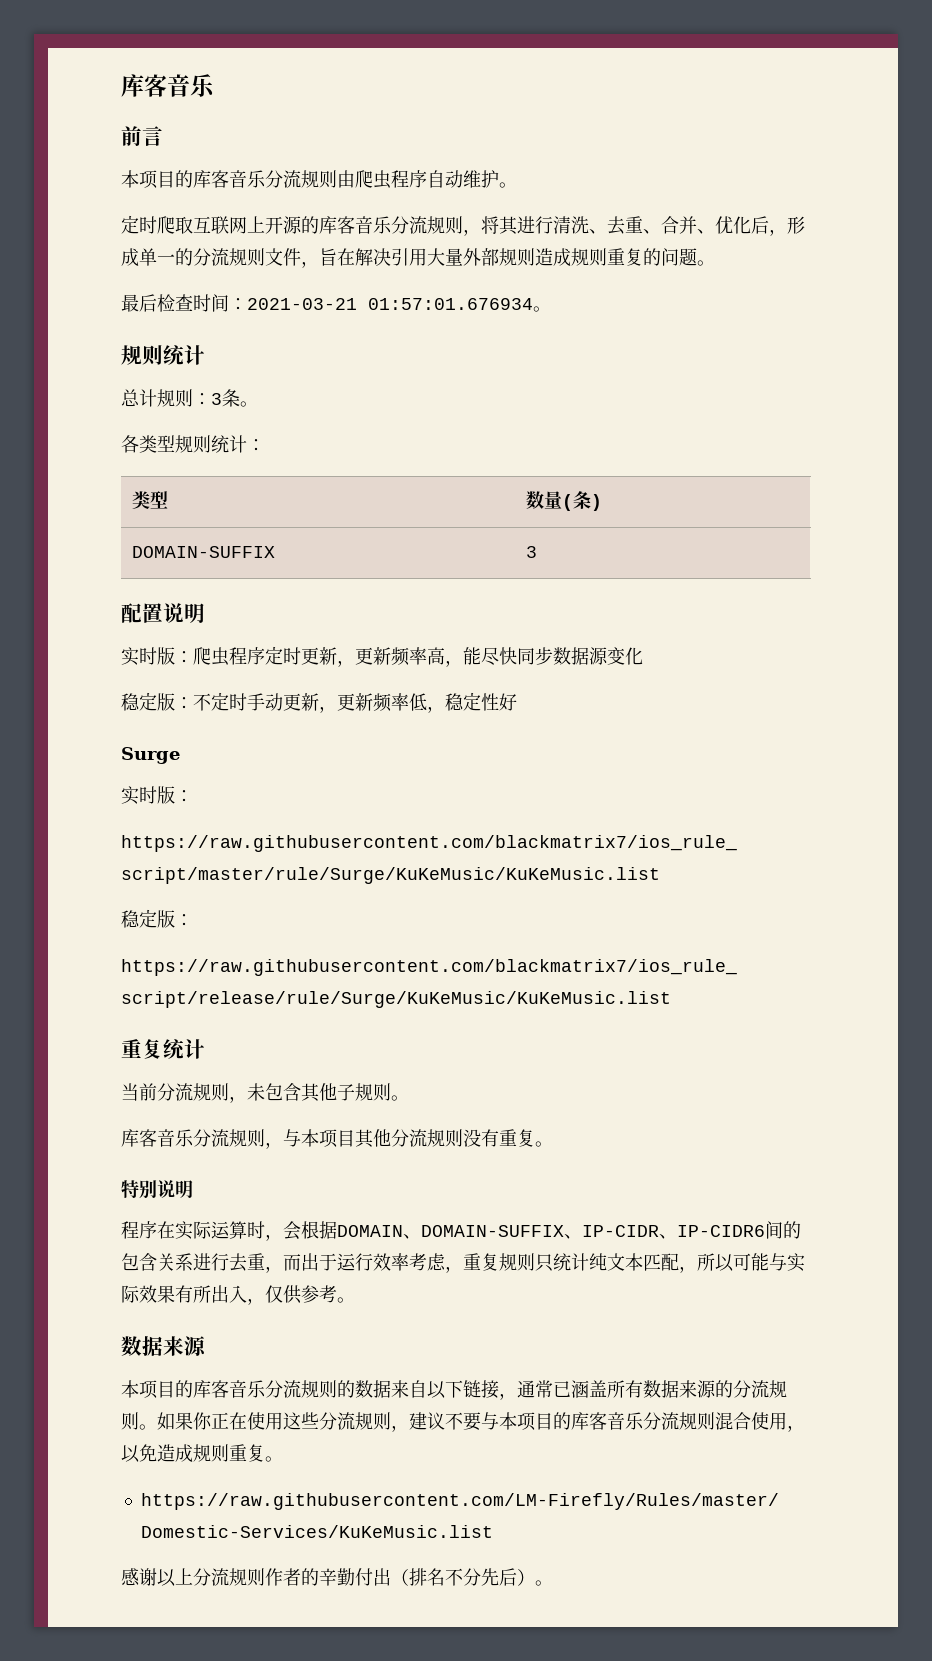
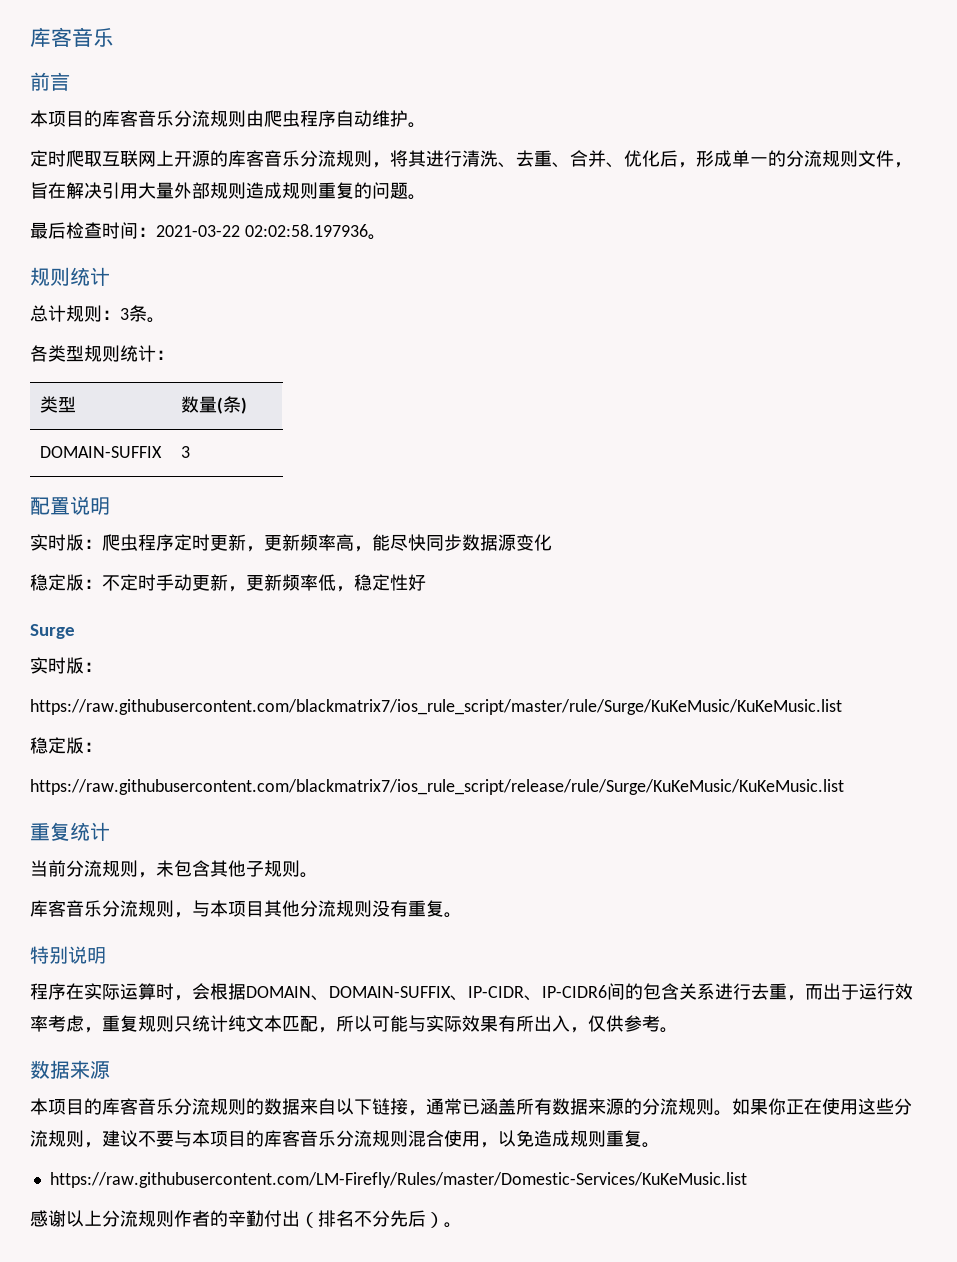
[247,298,533,310] 2021-03-21 01:57:01.676934 -> [156,224,368,237] 2021-03-22 02:02:58.197936

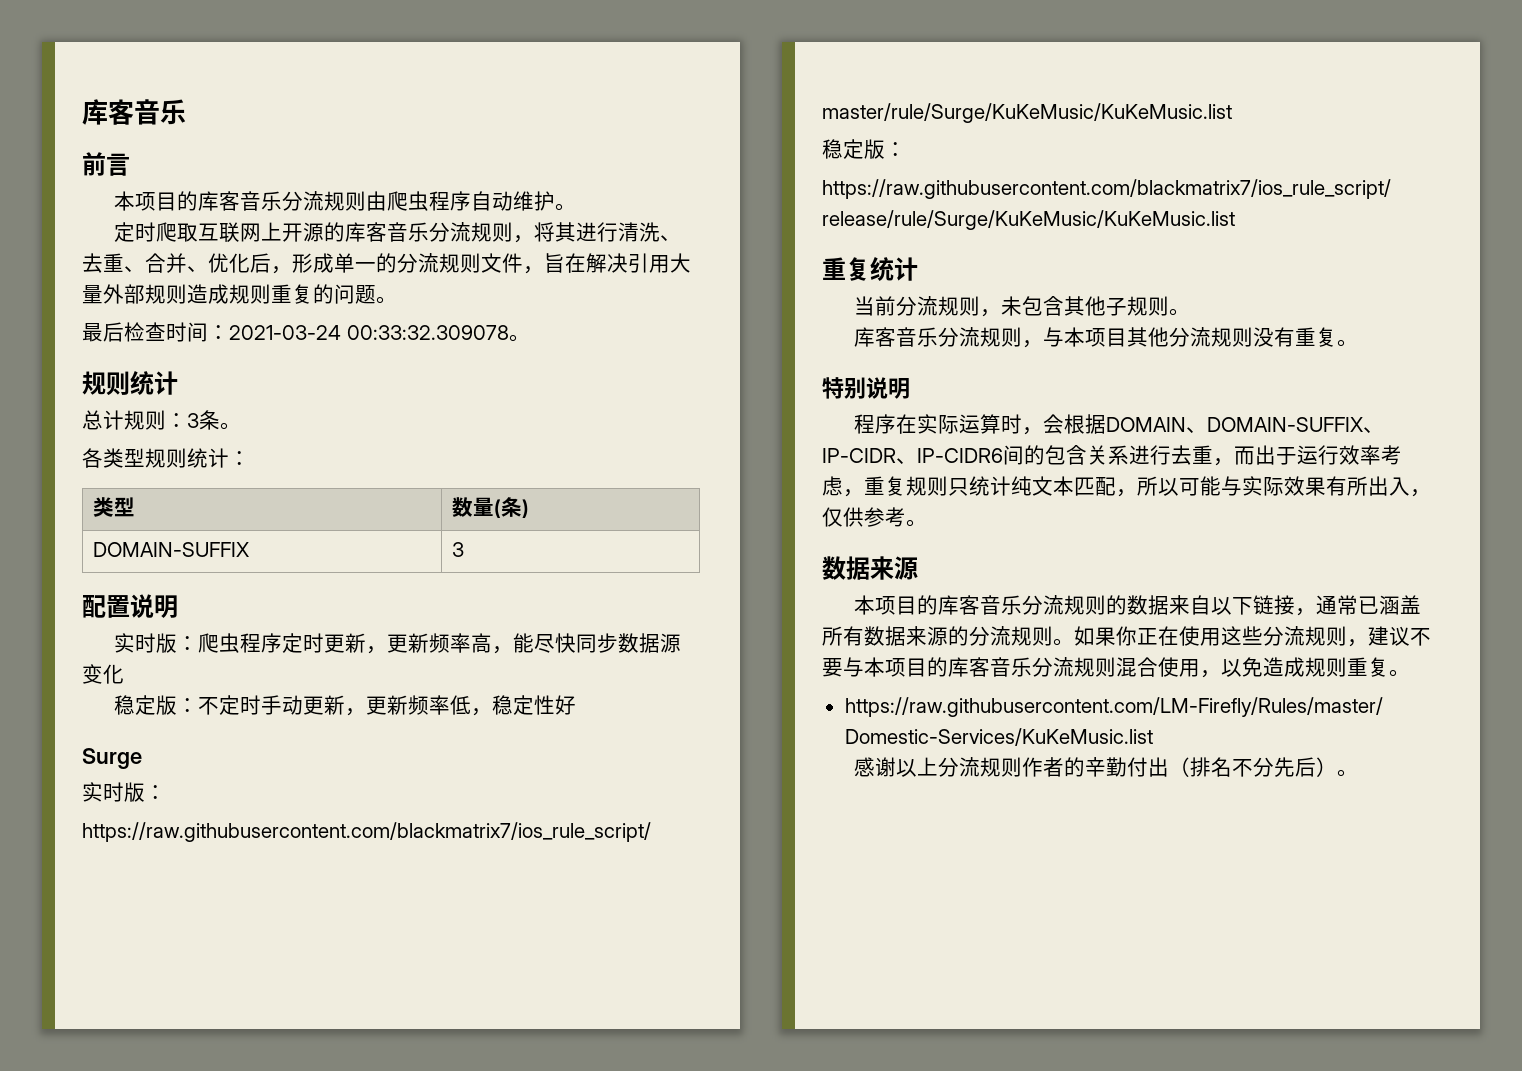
[156,224,368,237] 2021-03-22 02:02:58.197936 -> [229,325,509,340] 2021-03-24 00:33:32.309078

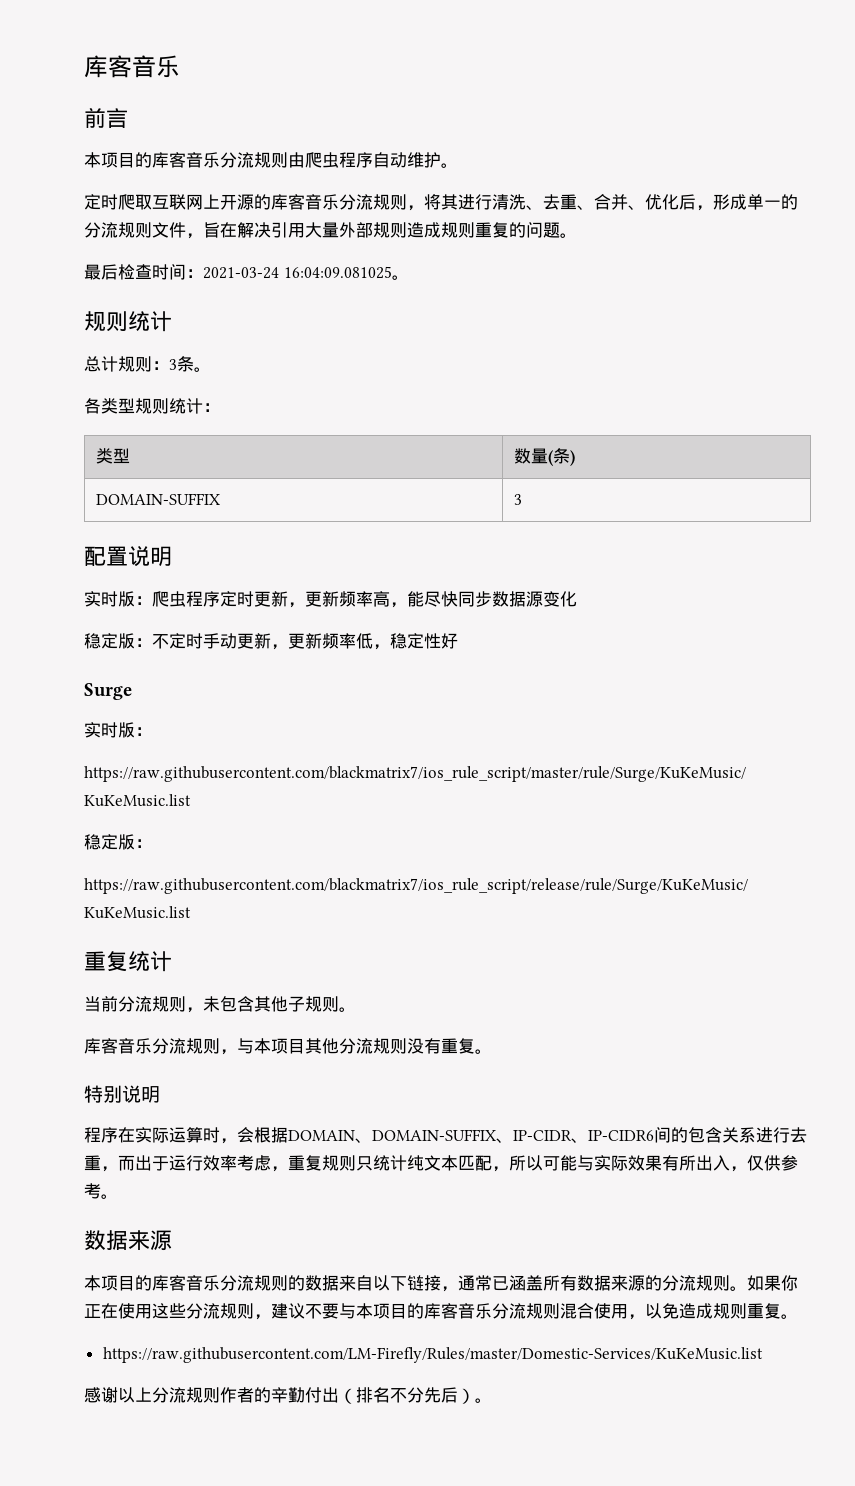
[346,325,509,340] 00:33:32.309078 -> [283,266,392,279] 16:04:09.081025

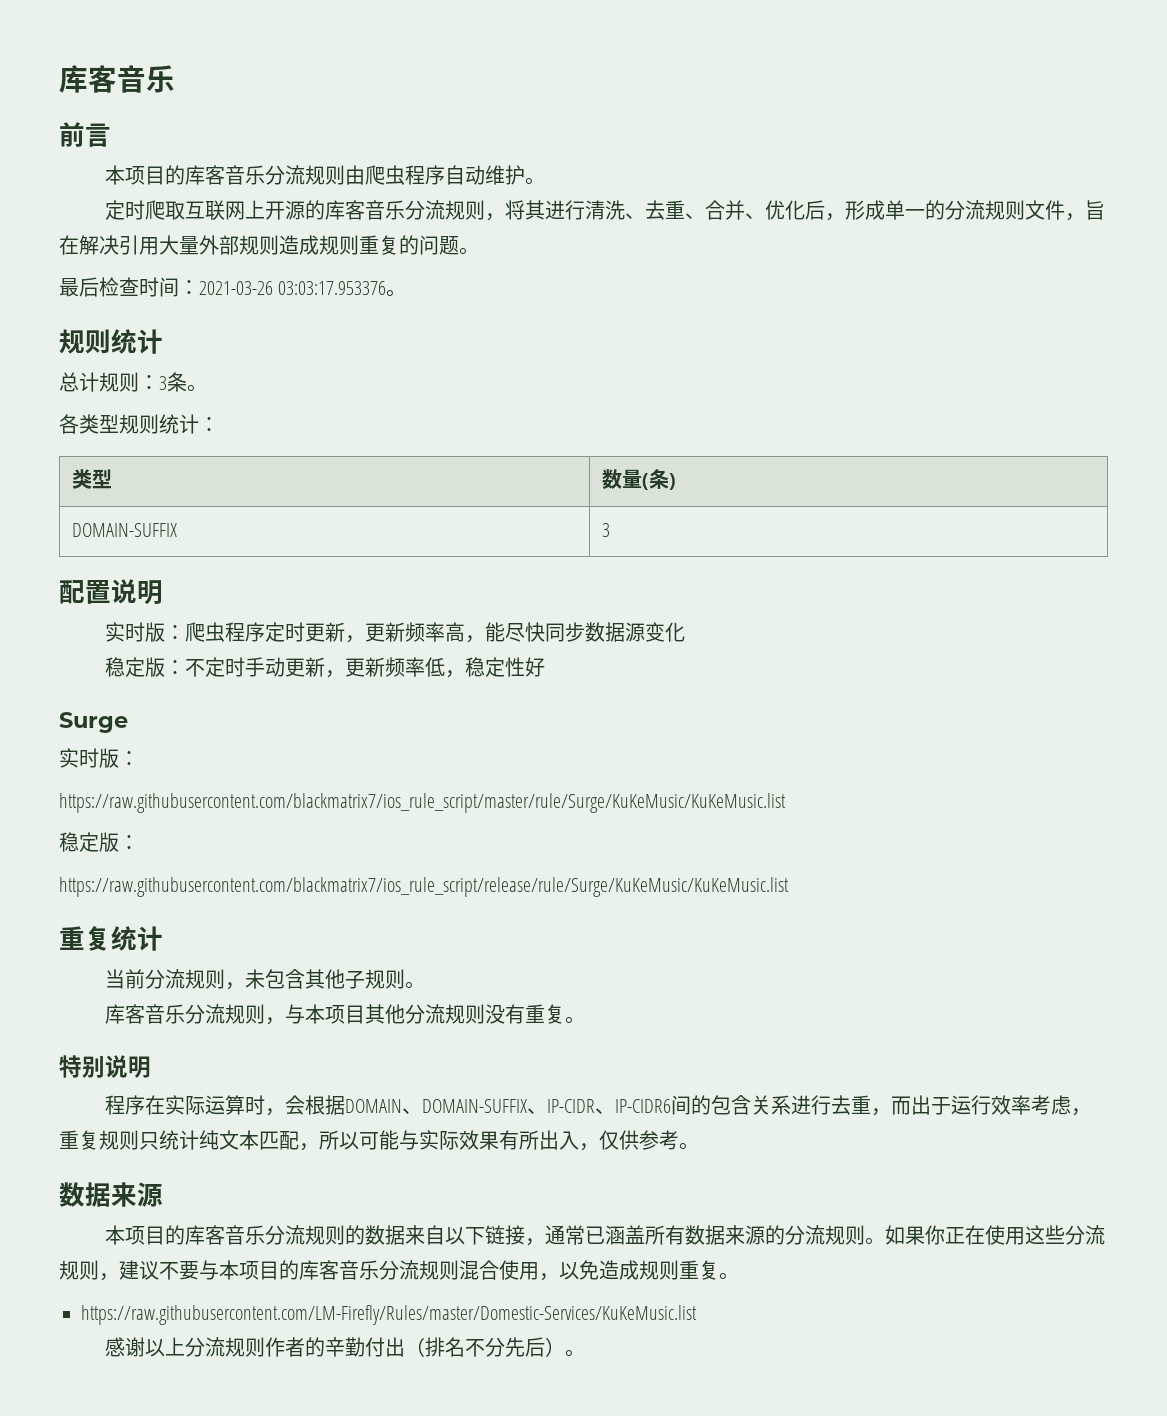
[203,266,392,279] 2021-03-24 16:04:09.081025 -> [199,281,387,295] 2021-03-26 03:03:17.953376

